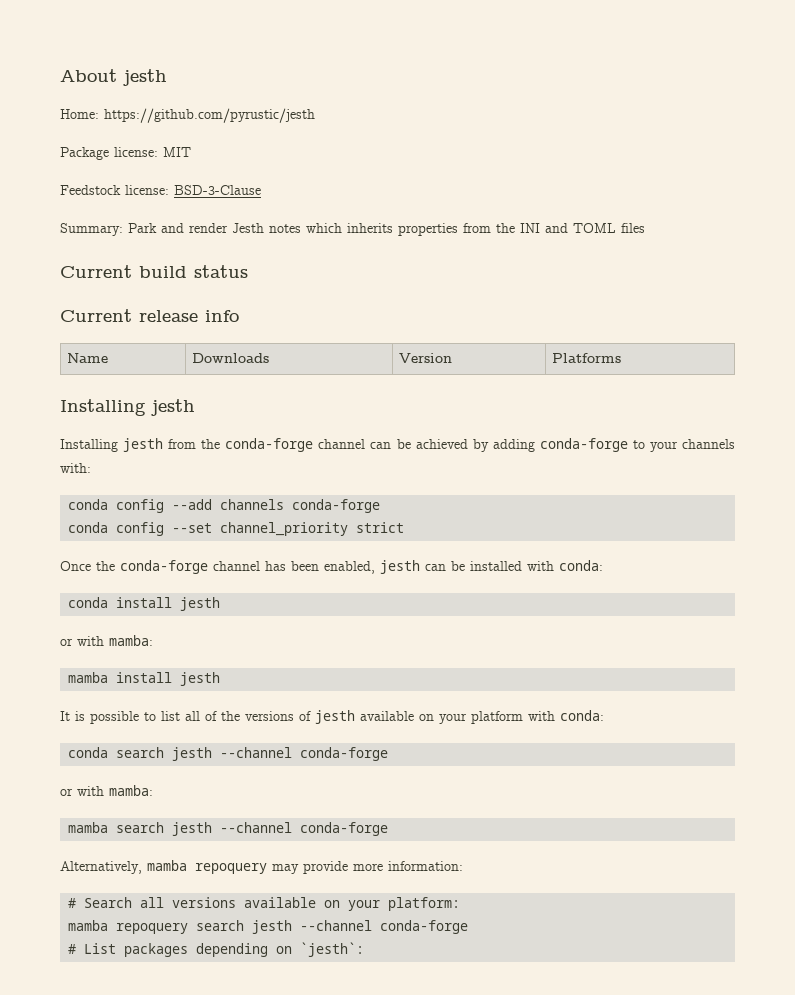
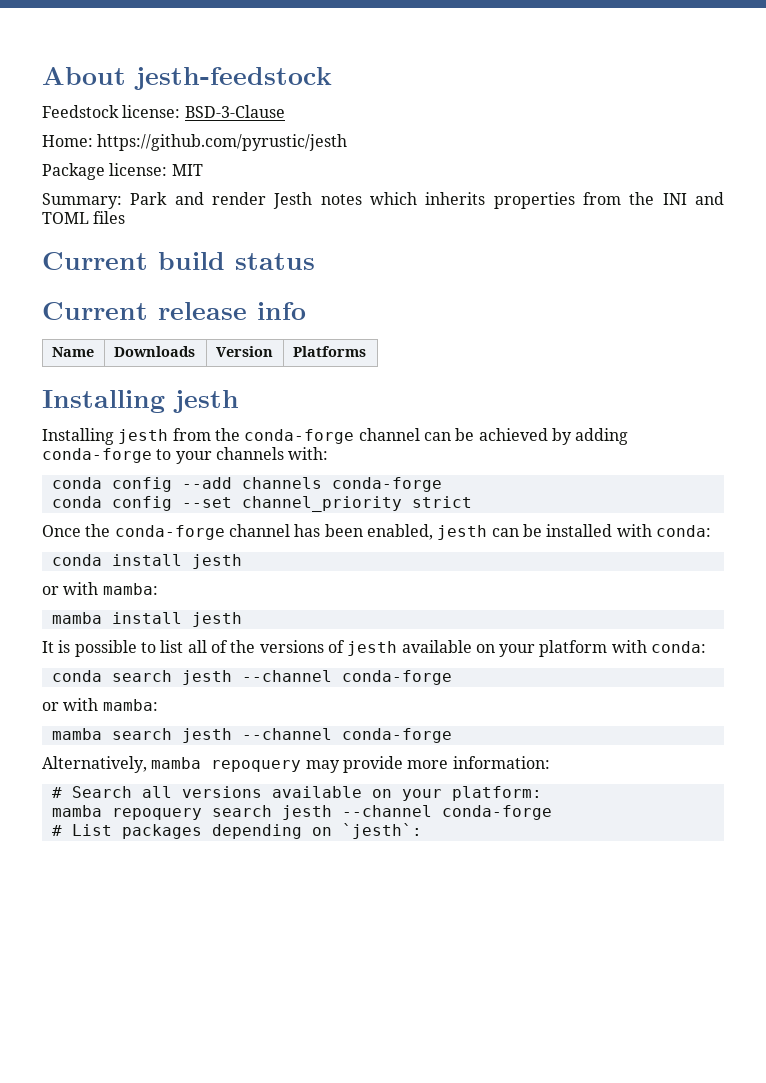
[123,69,167,86] jesth -> [134,67,332,90] [42,105,285,118] jesth-feedstock // Feedstock license: BSD-3-Clause
[60,185,261,195] // Feedstock license: BSD-3-Clause -> (203, 170) none

